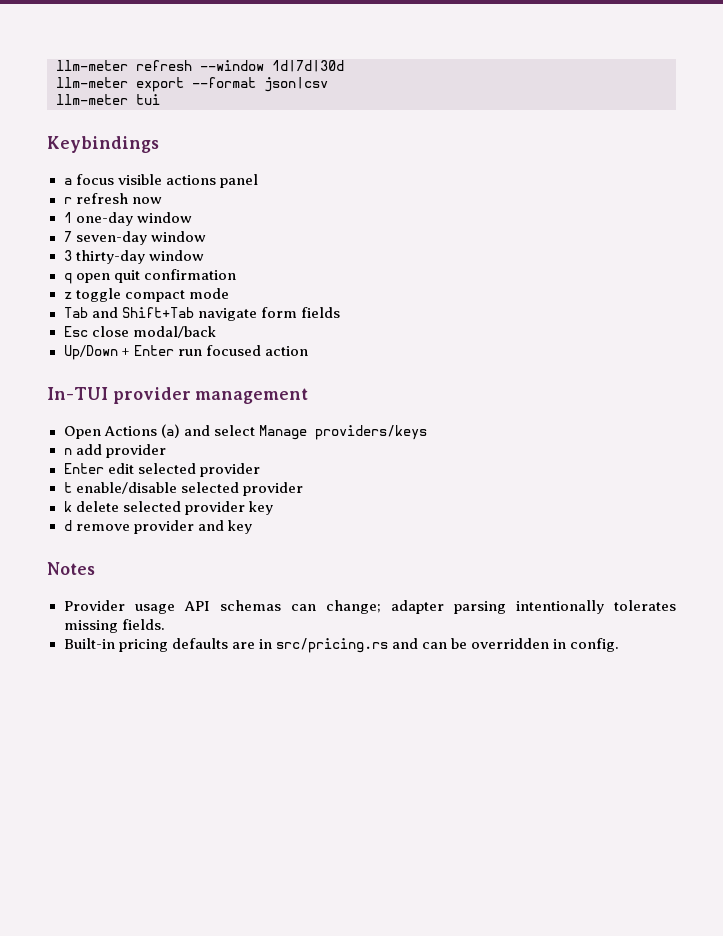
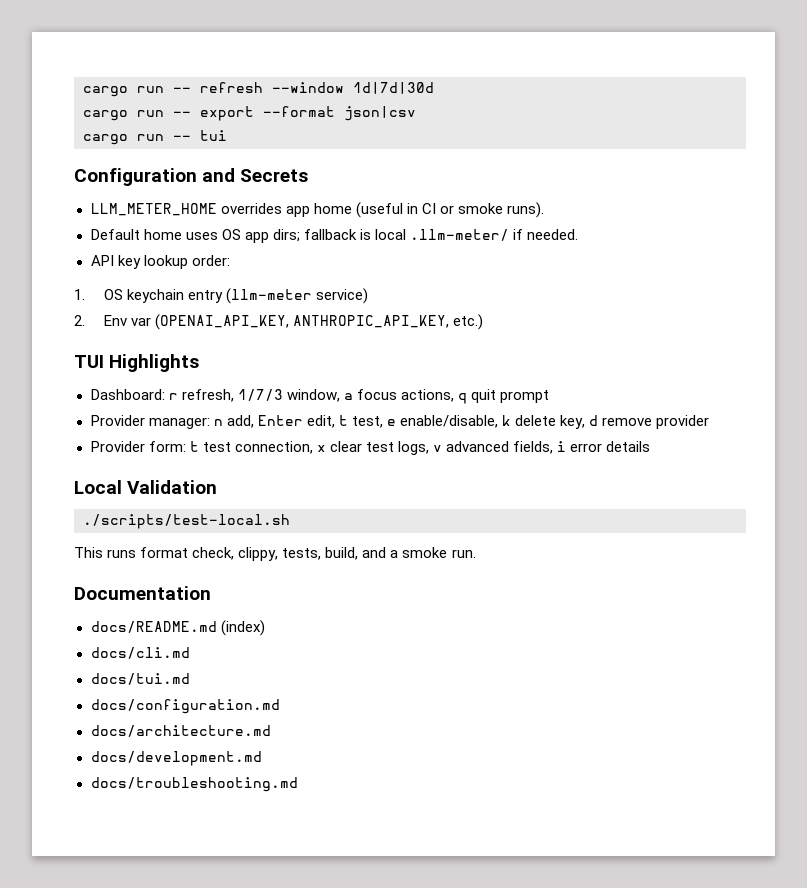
[56,60,128,71] llm-meter -> [83,86,191,97] cargo run --
[56,77,128,88] llm-meter -> [83,110,191,121] cargo run --
[56,94,160,105] [47,136,159,153] [63,174,258,188] [63,193,162,204] [63,212,192,226] [63,231,206,245] [63,250,204,264] [63,269,236,284] [63,288,229,302] [63,307,340,321] [63,326,216,338] [63,345,308,360] [47,387,309,404] [63,424,427,440] [63,444,166,458] [63,463,260,477] [63,482,303,496] [63,501,273,515] [63,520,252,534] [47,562,95,575] [63,600,676,614] [63,619,165,633] [63,638,620,653] llm-meter tui // Keybindings // a focus visible actions panel // r refresh now // 1 one-day window // 7 seven-day window // 3 thirty-day window // q open quit confirmation // z toggle compact mode // Tab and Shift+Tab navigate form fields // Esc close modal/back // Up/Down + Enter run focused action // In-TUI provider management // Open Actions (a) and select Manage providers/keys // n add provider // Enter edit selected provider // t enable/disable selected provider // k delete selected provider key // d remove provider and key // Notes // Provider usage API schemas can change; adapter parsing intentionally tolerates missing fields. // Built-in pricing defaults are in src/pricing.rs and can be overridden in config. -> [83,130,227,145] [74,168,309,186] [90,202,544,218] [90,229,579,243] [90,255,230,269] [74,288,369,304] [74,314,484,330] [74,354,200,372] [90,389,550,404] [90,415,710,429] [90,441,651,455] [74,480,218,494] [83,514,290,529] [74,547,476,561] [74,586,211,600] [90,620,265,636] [90,647,190,659] [90,673,190,685] [90,699,280,714] [90,725,271,737] [90,751,262,766] [90,777,298,792] cargo run -- tui // Configuration and Secrets // LLM_METER_HOME overrides app home (useful in CI or smoke runs). // Default home uses OS app dirs; fallback is local .llm-meter/ if needed. // API key lookup order: // 1. OS keychain entry (llm-meter service) // 2. Env var (OPENAI_API_KEY, ANTHROPIC_API_KEY, etc.) // TUI Highlights // Dashboard: r refresh, 1/7/3 window, a focus actions, q quit prompt // Provider manager: n add, Enter edit, t test, e enable/disable, k delete key, d remove provider // Provider form: t test connection, x clear test logs, v advanced fields, i error details // Local Validation // ./scripts/test-local.sh // This runs format check, clippy, tests, build, and a smoke run. // Documentation // docs/README.md (index) // docs/cli.md // docs/tui.md // docs/configuration.md // docs/architecture.md // docs/development.md // docs/troubleshooting.md

